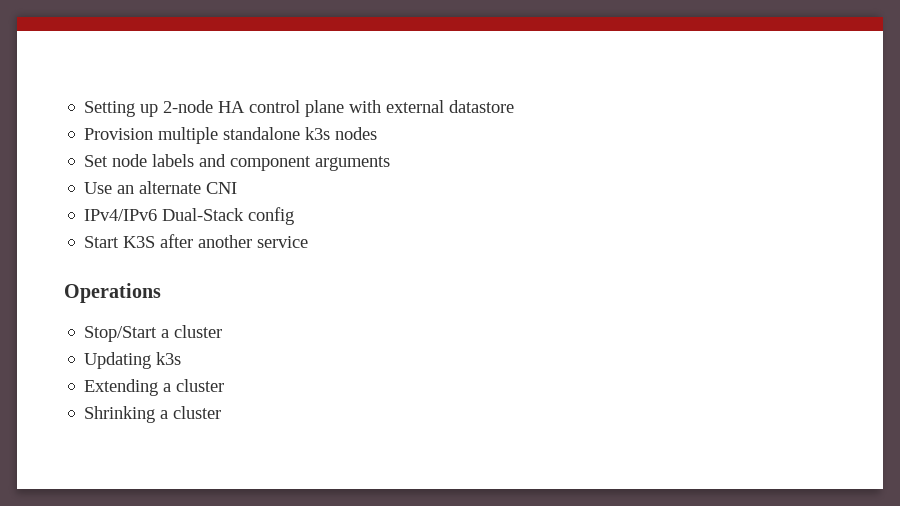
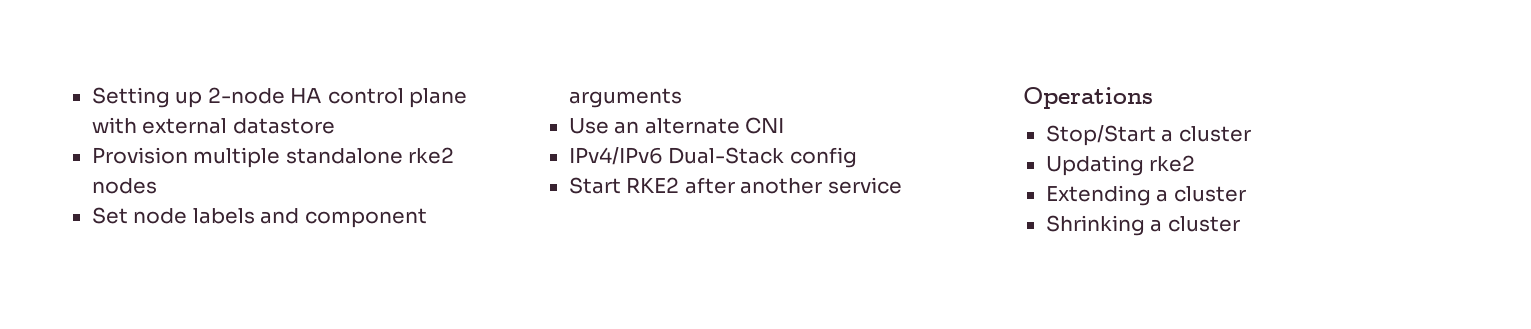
[305,127,331,140] k3s -> [408,147,455,164] rke2
[123,236,156,248] K3S -> [626,177,680,193] RKE2
[156,352,182,365] k3s -> [1149,155,1196,172] rke2

